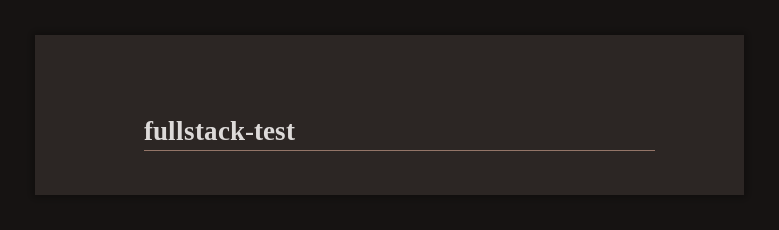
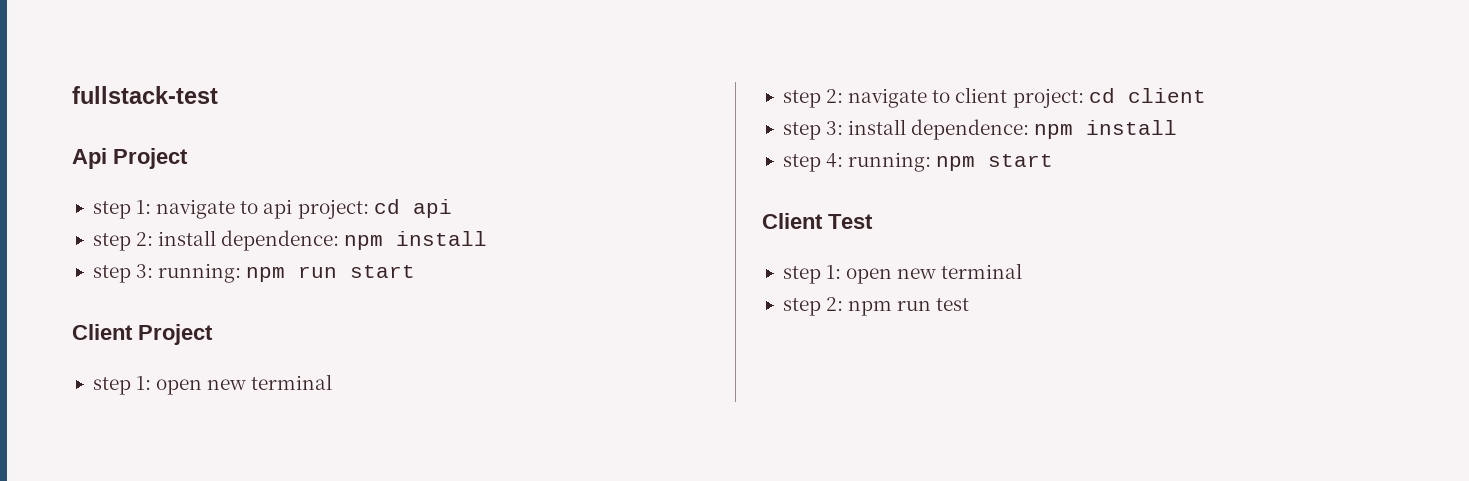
(295, 130) none -> [72,148,188,169] [92,199,452,219] [92,230,488,251] [92,263,416,283] [72,324,213,345] [92,374,333,395] [782,87,1206,108] [782,119,1178,140] [782,152,1054,172] [762,213,873,229] [782,263,1023,284] [782,297,970,316] // Api Project // step 1: navigate to api project: cd api // step 2: install dependence: npm install // step 3: running: npm run start // Client Project // step 1: open new terminal // step 2: navigate to client project: cd client // step 3: install dependence: npm install // step 4: running: npm start // Client Test // step 1: open new terminal // step 2: npm run test

